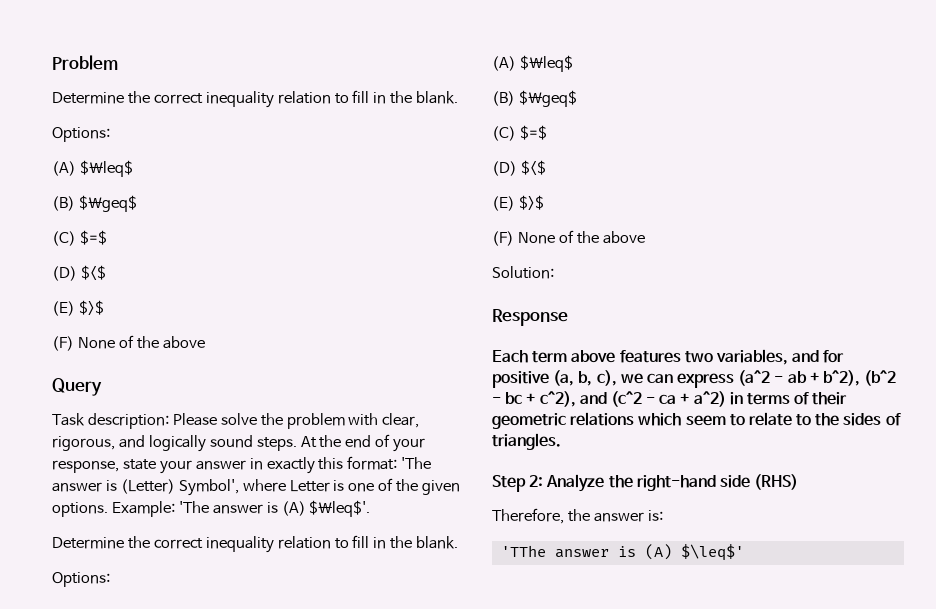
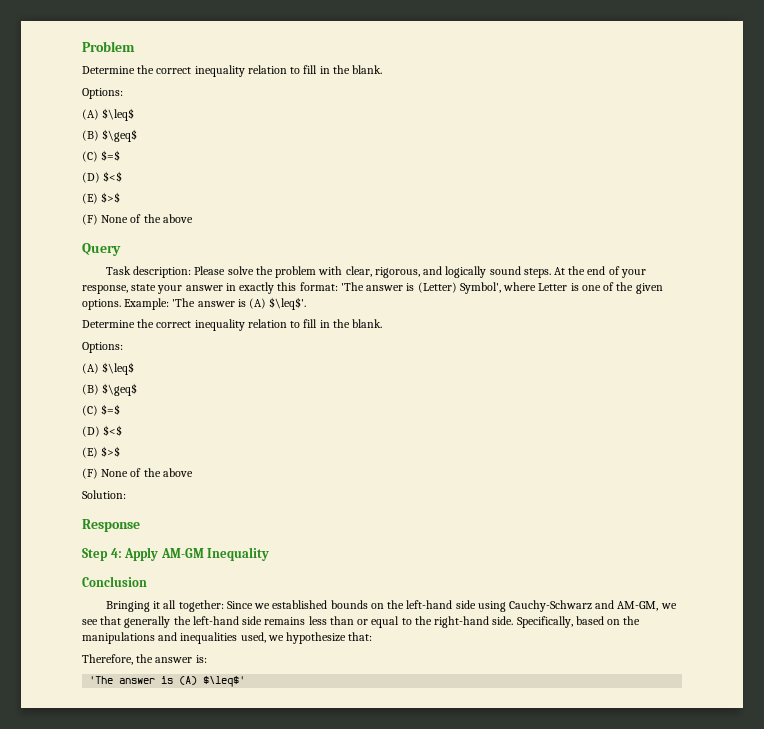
[492,349,845,365] [492,370,897,388] [492,391,848,407] [492,412,901,429] [492,433,561,450] [492,474,799,492] Each term above features two variables, and for positive (a, b, c), we can express (a^2 - ab + b^2), (b^2 - bc + c^2), and (c^2 - ca + a^2) in terms of their geometric relations which seem to relate to the sides of triangles. // Step 2: Analyze the right-hand side (RHS) -> [82,547,270,561] [82,576,147,587] [105,600,677,612] [82,616,641,628] [82,632,373,644] Step 4: Apply AM-GM Inequality // Conclusion // Bringing it all together: Since we established bounds on the left-hand side using Cauchy-Schwarz and AM-GM, we see that generally the left-hand side remains less than or equal to the right-hand side. Specifically, based on the manipulations and inequalities used, we hypothesize that:
[500,545,546,557] 'TThe -> [89,676,114,684] 'The

